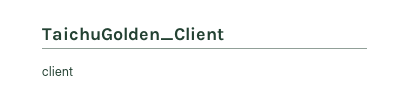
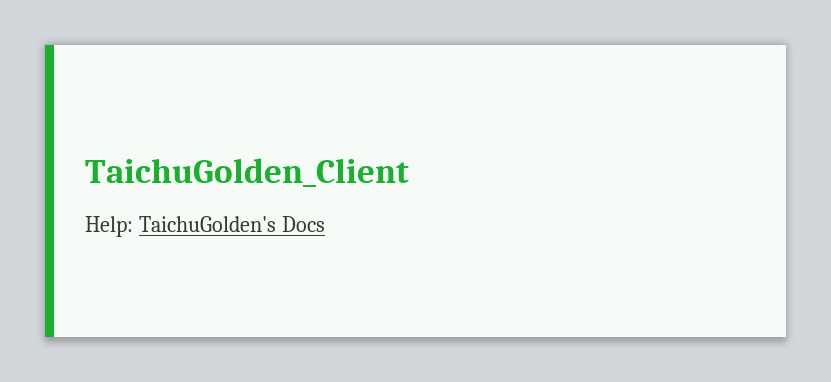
[42,66,73,76] client -> [85,216,325,237] Help: TaichuGolden's Docs

